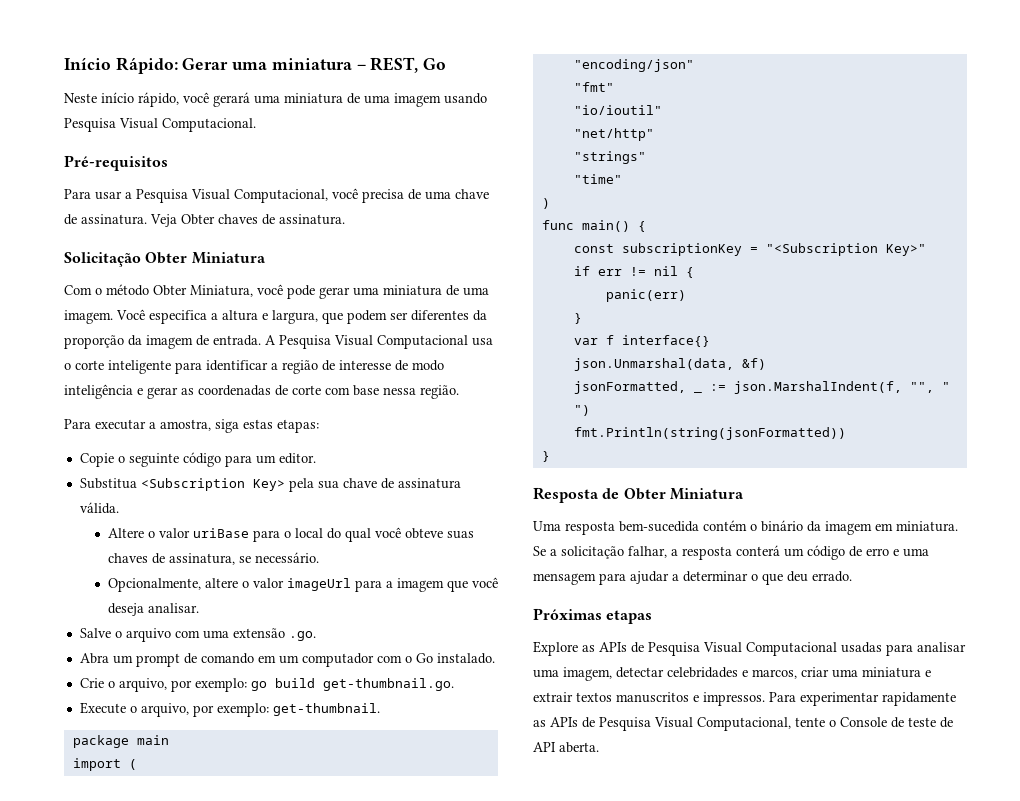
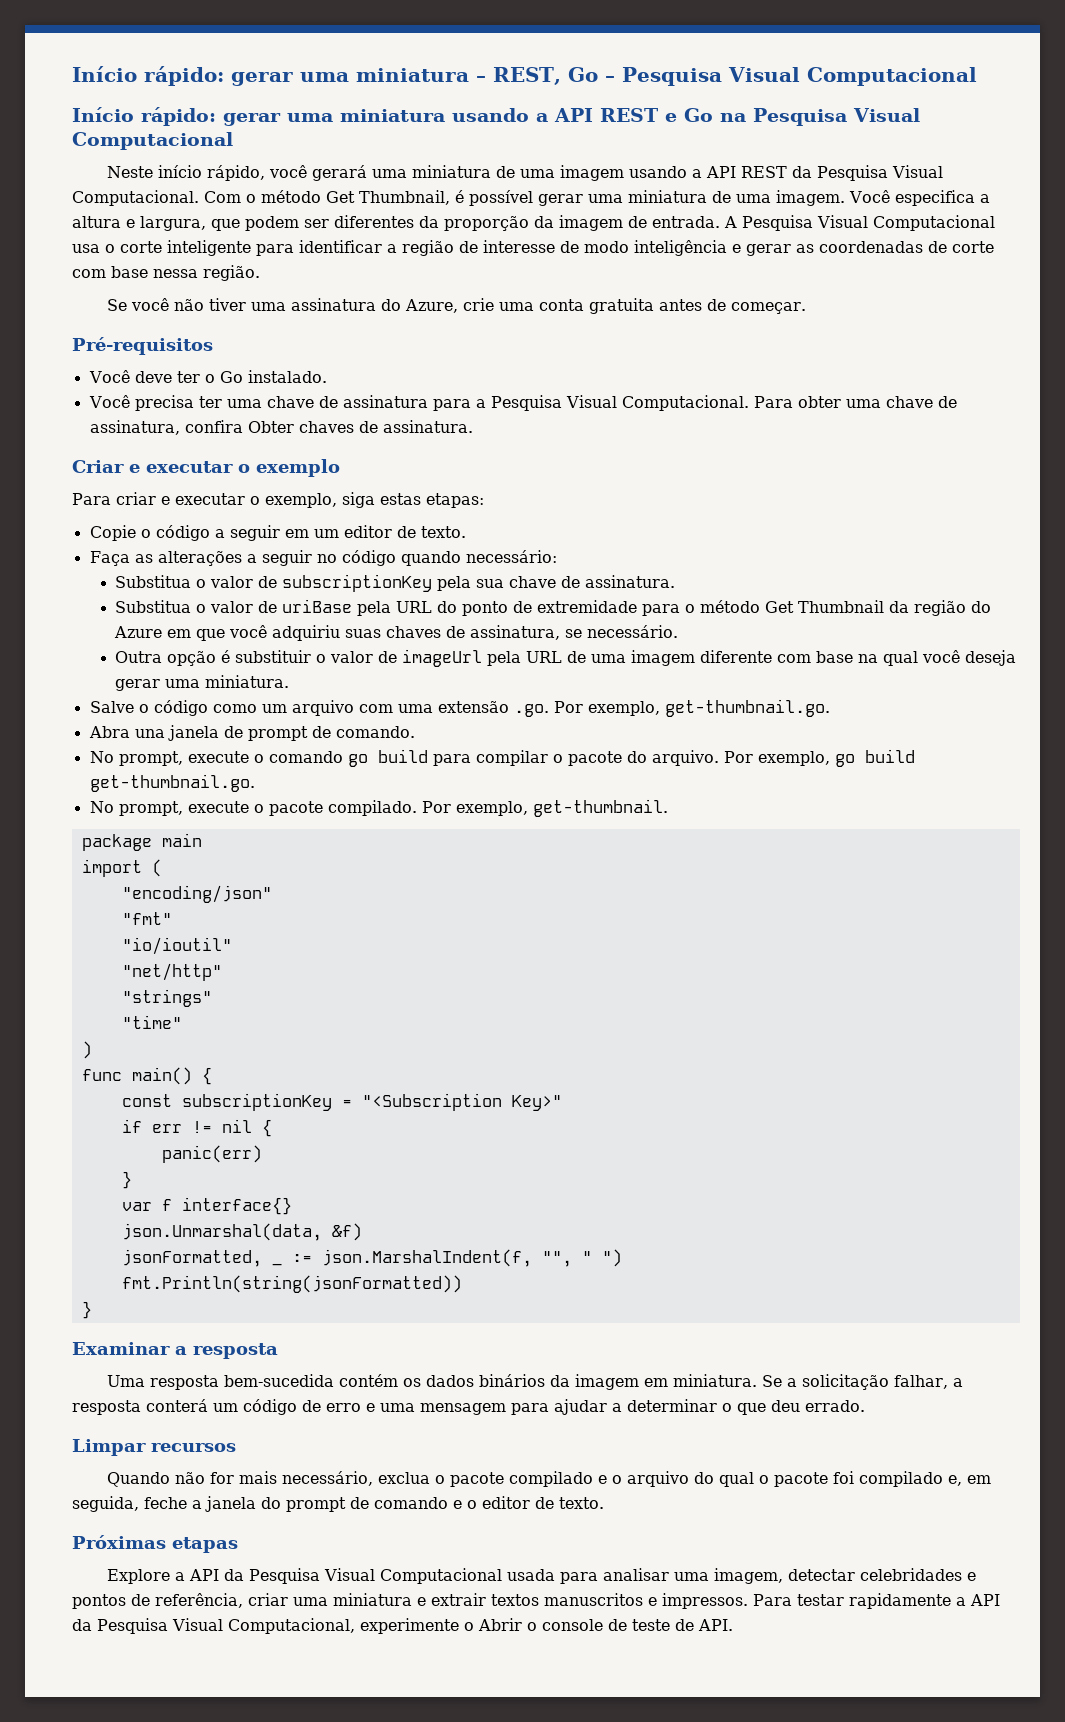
[64,57,229,74] Início Rápido: Gerar -> [72,66,293,86] Início rápido: gerar
(447, 64) none -> [604,67,977,86] [72,107,920,126] [72,132,233,150] – Pesquisa Visual Computacional // Início rápido: gerar uma miniatura usando a API REST e Go na Pesquisa Visual Computacional
[64,118,256,132] [64,155,168,171] [64,188,489,203] [64,214,345,227] [64,252,266,267] [64,284,315,299] Pesquisa Visual Computacional. // Pré-requisitos // Para usar a Pesquisa Visual Computacional, você precisa de uma chave de assinatura. Veja Obter chaves de assinatura. // Solicitação Obter Miniatura // Com o método Obter Miniatura, você pode -> [692,165,944,181] [72,190,533,206] a API REST da Pesquisa Visual Computacional. Com o método Get Thumbnail, é possível
[64,419,211,431] Para executar a amostra, -> [107,298,807,314] [72,337,213,355] [88,370,327,383] [88,395,957,411] [89,420,473,435] [72,459,340,477] [72,492,337,508] Se você não tiver uma assinatura do Azure, crie uma conta gratuita antes de começar. // Pré-requisitos // Você deve ter o Go instalado. // Você precisa ter uma chave de assinatura para a Pesquisa Visual Computacional. Para obter uma chave de assinatura, confira Obter chaves de assinatura. // Criar e executar o exemplo // Para criar e executar o exemplo,
[128,452,316,467] [79,478,461,492] [79,502,119,514] [107,527,443,542] seguinte código para um editor. // Substitua <Subscription Key> pela sua chave de assinatura válida. // Altere o valor uriBase para o local do qual você obteve -> [155,525,466,541] [89,550,557,566] [115,574,676,592] [115,599,992,616] [114,625,341,641] código a seguir em um editor de texto. // Faça as alterações a seguir no código quando necessário: // Substitua o valor de subscriptionKey pela sua chave de assinatura. // Substitua o valor de uriBase pela URL do ponto de extremidade para o método Get Thumbnail da região do Azure em que você adquiriu
[107,577,498,592] [107,603,199,616] Opcionalmente, altere o valor imageUrl para a imagem que você deseja analisar. -> [115,649,1017,667] [115,675,290,691] Outra opção é substituir o valor de imageUrl pela URL de uma imagem diferente com base na qual você deseja gerar uma miniatura.
(122, 634) none -> [153,700,287,716] código como um
[79,653,495,667] [79,678,454,692] [79,702,269,717] // Abra um prompt de comando em um computador com o Go instalado. // Crie o arquivo, por exemplo: go build get-thumbnail.go. // Execute o arquivo, por exemplo: -> [553,699,830,717] [88,725,415,741] [89,749,915,767] [89,774,255,792] [89,800,528,816] Por exemplo, get-thumbnail.go. // Abra una janela de prompt de comando. // No prompt, execute o comando go build para compilar o pacote do arquivo. Por exemplo, go build get-thumbnail.go. // No prompt, execute o pacote compilado. Por exemplo,
[533,487,744,503] Resposta de Obter Miniatura -> [72,1342,278,1359] Examinar a resposta
[750,520,803,532] o binário -> [403,1374,546,1387] os dados binários
(852, 576) none -> [72,1439,236,1456] [107,1471,992,1487] [72,1496,604,1512] // Limpar recursos // Quando não for mais necessário, exclua o pacote compilado e o arquivo do qual o pacote foi compilado e, em seguida, feche a janela do prompt de comando e o editor de texto.
[582,642,882,656] as APIs de Pesquisa Visual Computacional usadas -> [175,1568,556,1584] a API da Pesquisa Visual Computacional usada
[752,669,797,679] marcos, -> [72,1593,243,1609] pontos de referência,
[800,692,956,706] [533,717,887,731] experimentar rapidamente as APIs de Pesquisa Visual Computacional, tente o Console -> [797,1593,1000,1609] [72,1618,603,1634] testar rapidamente a API da Pesquisa Visual Computacional, experimente o Abrir o console
[533,742,599,753] API aberta. -> [698,1619,733,1631] API.

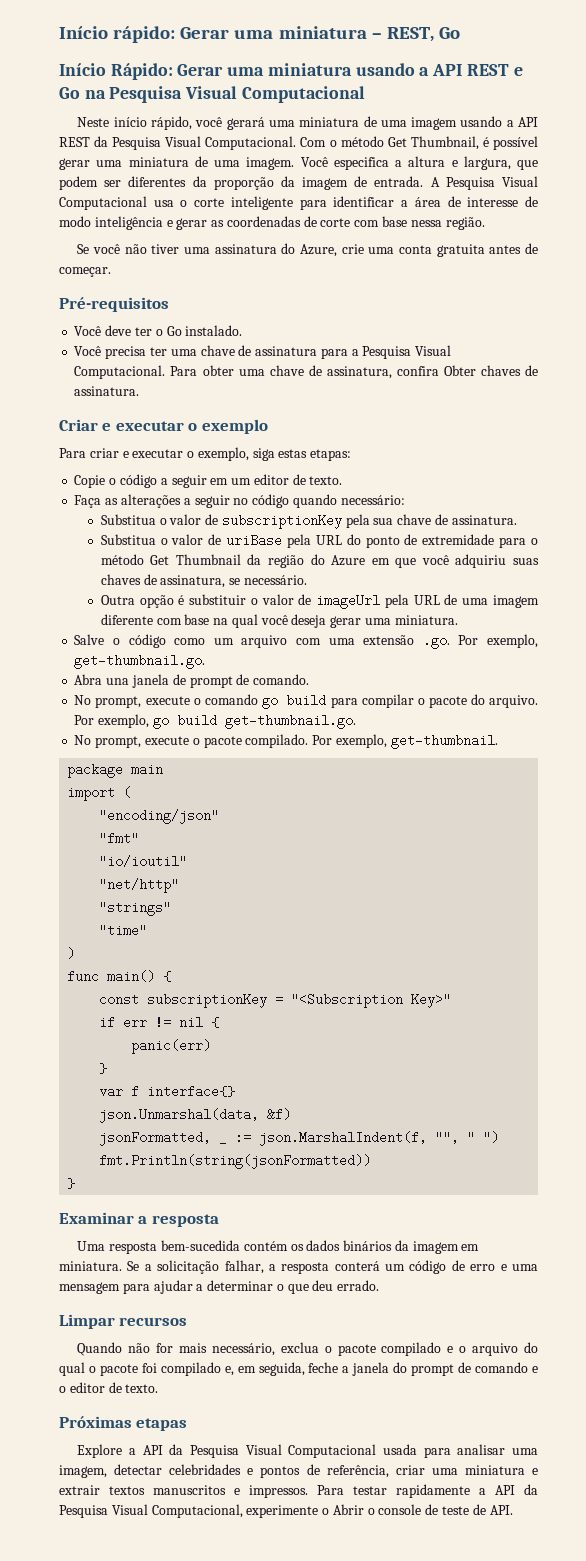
[72,66,293,86] Início rápido: gerar -> [59,26,230,43] Início rápido: Gerar
[604,67,977,86] [72,107,281,126] – Pesquisa Visual Computacional // Início rápido: gerar -> [59,63,224,80] // Início Rápido: Gerar
[402,240,454,256] região -> [414,197,441,207] área

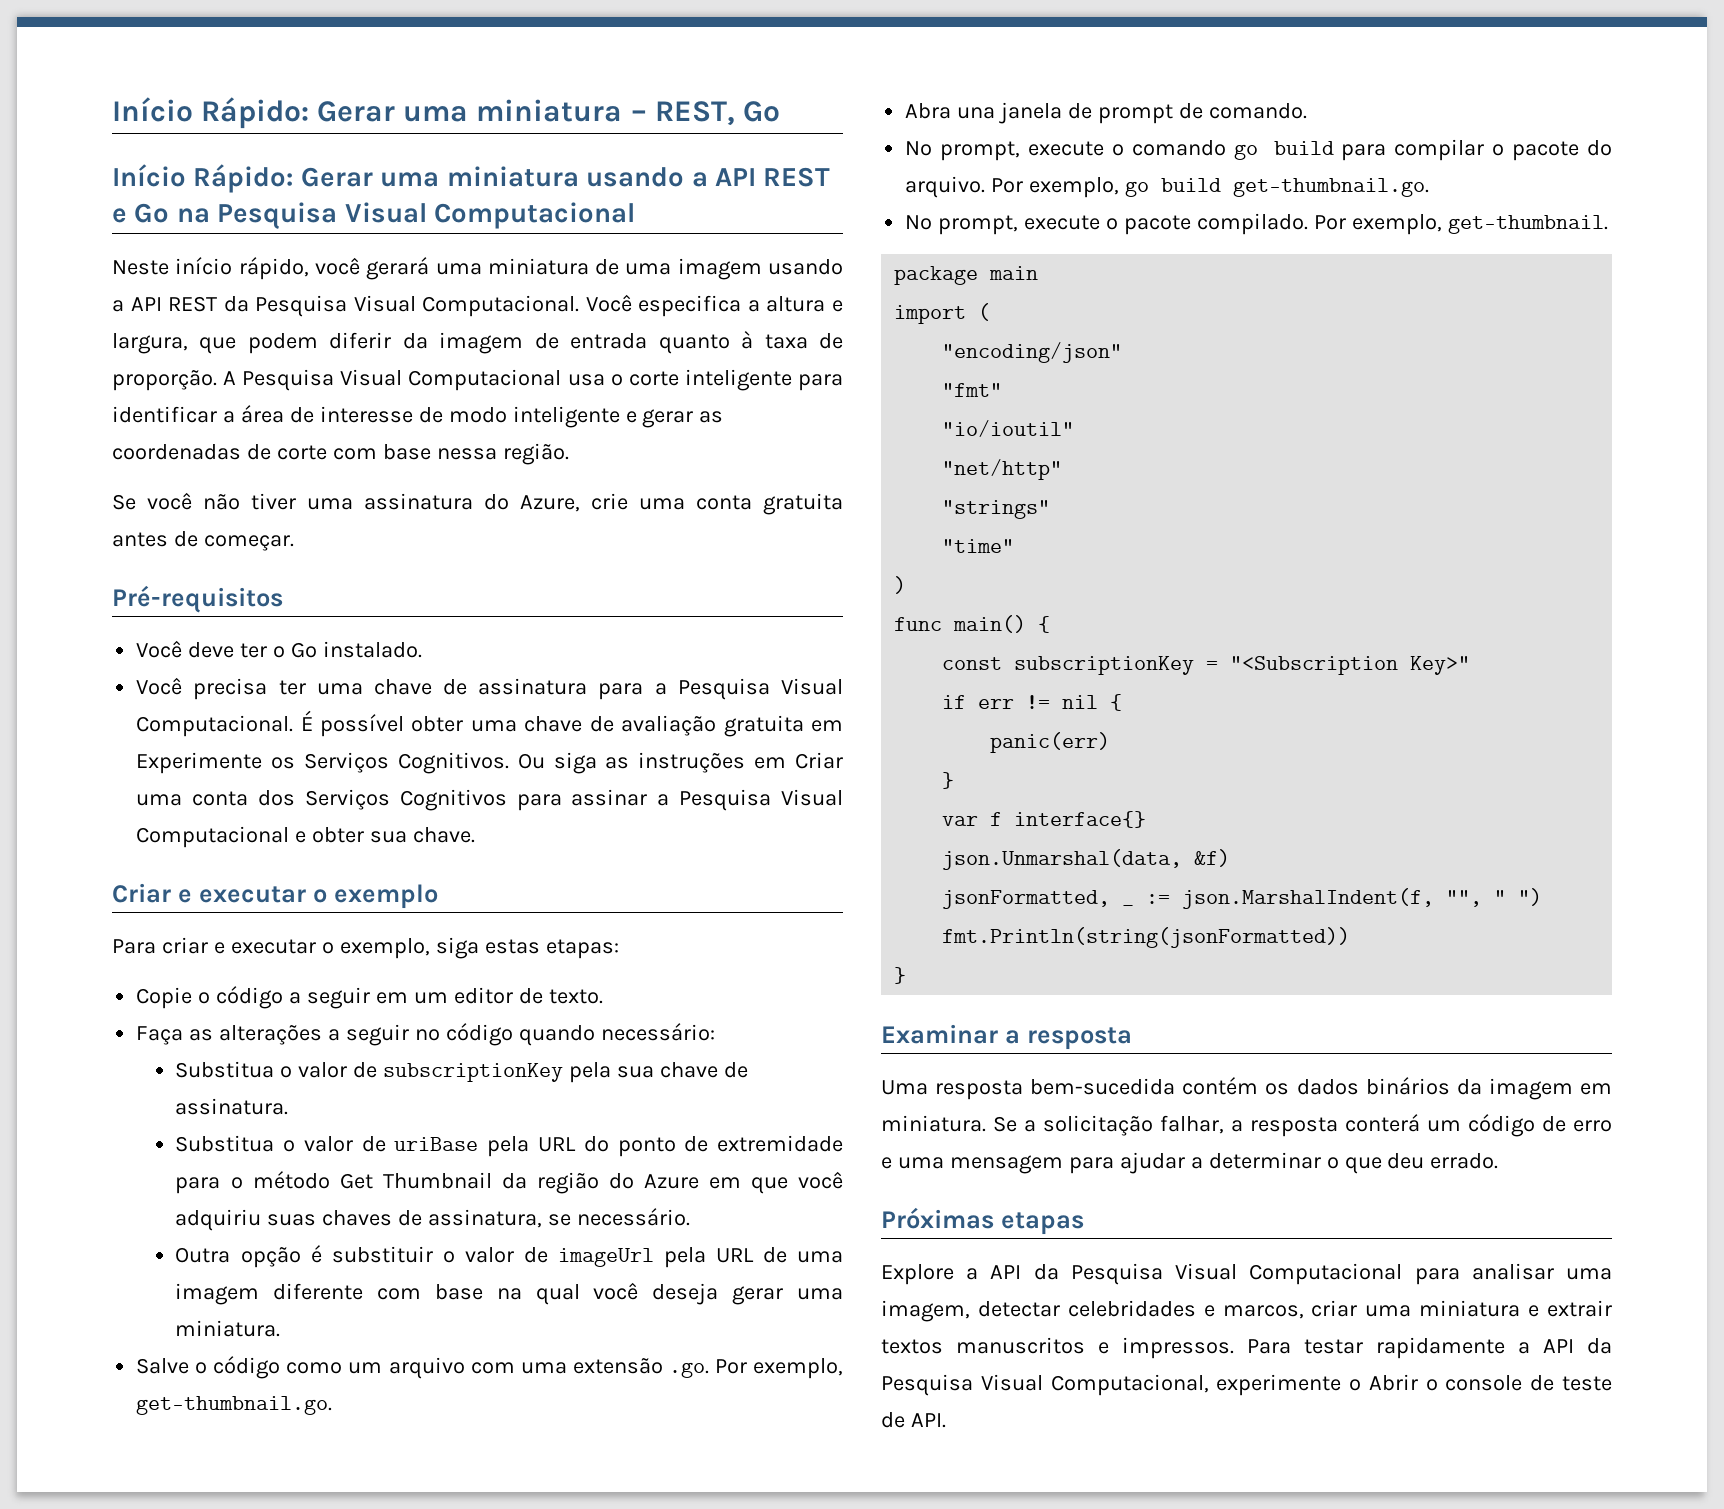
[59,26,176,43] Início rápido: -> [112,97,310,129] Início Rápido:
[300,136,538,150] [59,156,295,170] Com o método Get Thumbnail, é possível gerar uma miniatura de uma imagem. -> (580, 306) none
[104,176,424,190] ser diferentes da proporção da imagem de entrada. -> [329,331,844,354] [112,370,217,391] diferir da imagem de entrada quanto à taxa de proporção.
[94,216,163,230] inteligência -> [512,406,620,428] inteligente
[170,366,198,376] Para -> [300,710,405,737] É possível
[326,365,538,379] [74,386,140,396] assinatura, confira Obter chaves de assinatura. -> [621,715,843,737] [136,752,843,774] [136,789,843,811] [136,826,475,848] avaliação gratuita em Experimente os Serviços Cognitivos. Ou siga as instruções em Criar uma conta dos Serviços Cognitivos para assinar a Pesquisa Visual Computacional e obter sua chave.
[59,1314,188,1329] [77,1342,538,1356] [59,1362,538,1376] [59,1382,159,1393] // Limpar recursos // Quando não for mais necessário, exclua o pacote compilado e o arquivo do qual o pacote foi compilado e, em seguida, feche a janela do prompt de comando e o editor de texto. -> (1499, 1161) none
[383,1444,418,1455] usada -> (1403, 1274) none
[260,1464,389,1478] pontos de referência, -> [1222,1305,1304,1319] marcos,

